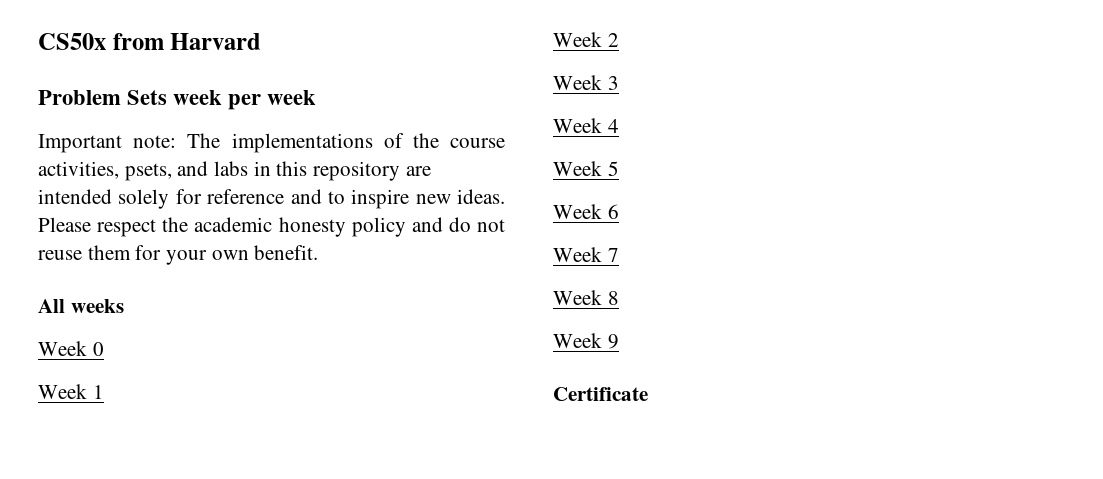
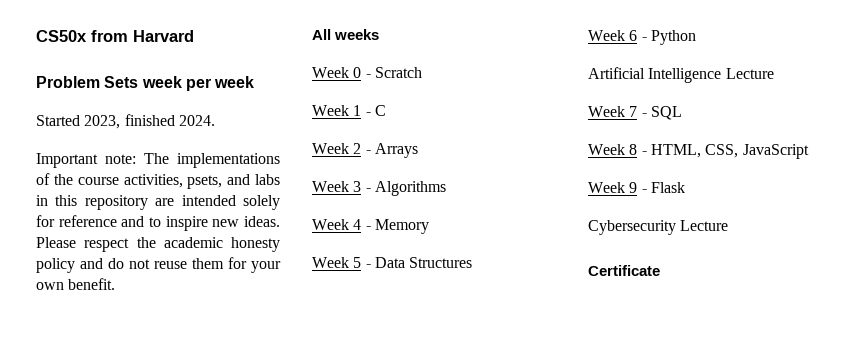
(317, 97) none -> [36,114,215,129] // Started 2023, finished 2024.
(104, 349) none -> [365,67,422,78] - Scratch
(104, 392) none -> [365,105,386,116] - C
(619, 40) none -> [365,143,418,158] - Arrays
(619, 83) none -> [365,181,446,196] - Algorithms
(619, 126) none -> [365,219,429,234] - Memory
(619, 168) none -> [365,257,473,268] - Data Structures
(619, 211) none -> [641,30,696,45] [588,67,774,83] - Python // Artificial Intelligence Lecture
(619, 255) none -> [641,106,682,120] - SQL
[553,333,619,349] // Week 9 -> [641,144,809,159] [588,182,685,193] [588,220,729,235] - HTML, CSS, JavaScript // Week 9 - Flask // Cybersecurity Lecture

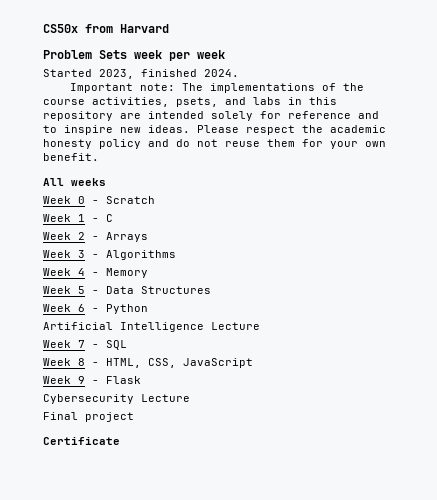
(729, 225) none -> [43,412,134,422] // Final project

